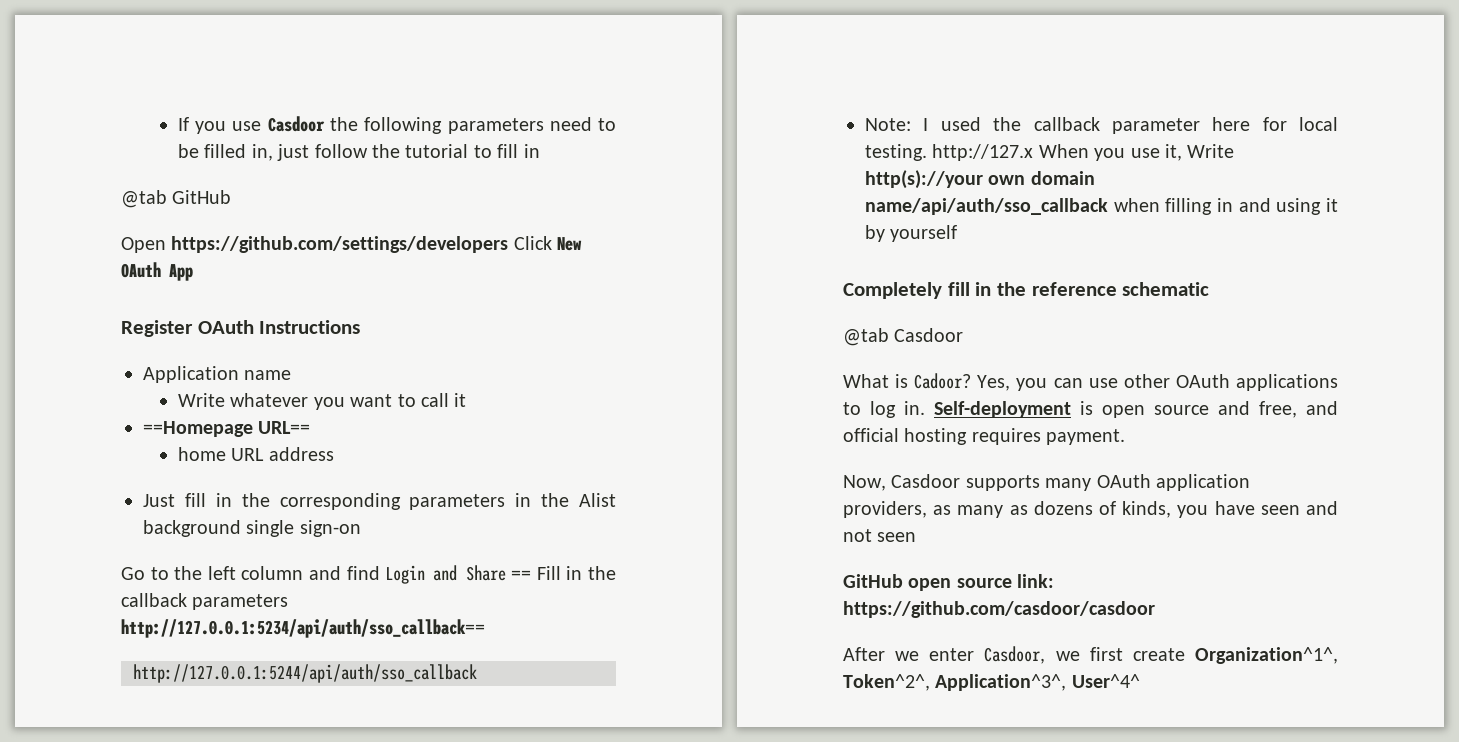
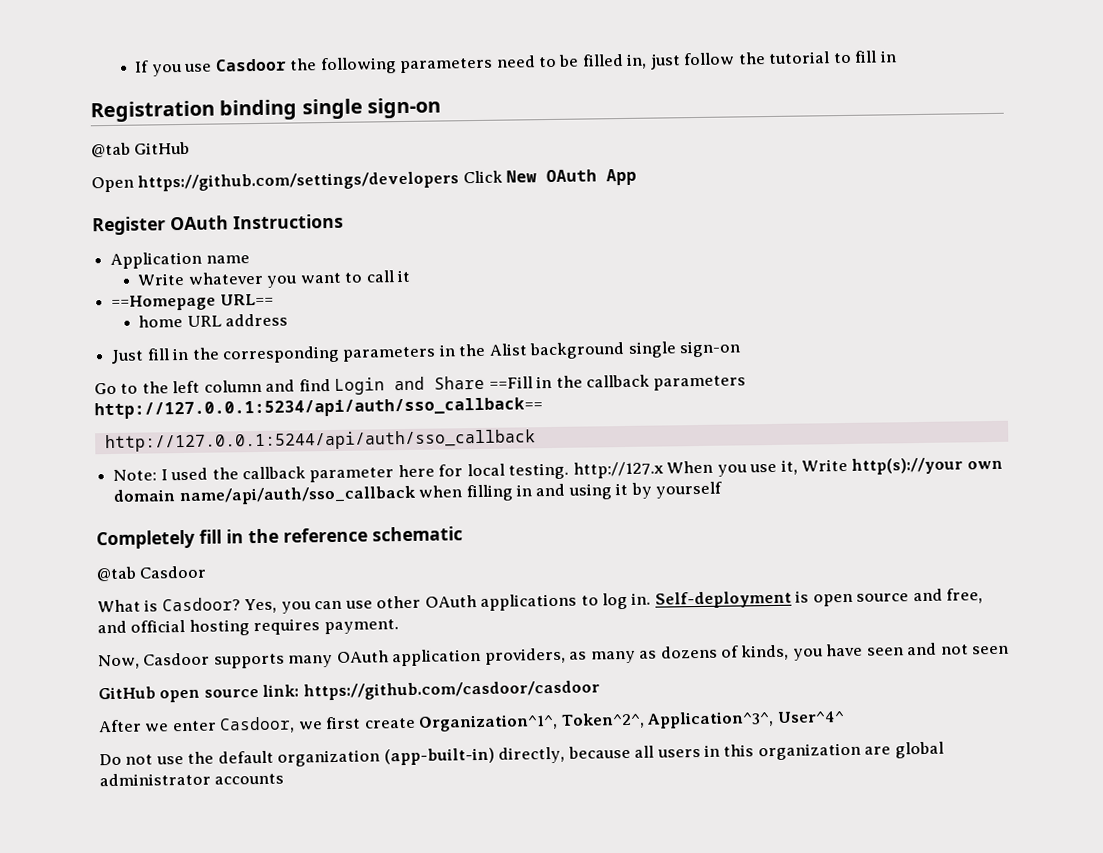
(540, 151) none -> [90,97,442,123] // Registration binding single sign-on
[511,566,561,580] == Fill -> [488,376,533,389] ==Fill
[914,373,972,389] Cadoor? -> [161,597,241,612] Casdoor?
(1140, 681) none -> [99,741,944,767] [99,772,285,787] // Do not use the default organization (app-built-in) directly, because all users in this organization are global administrator accounts

